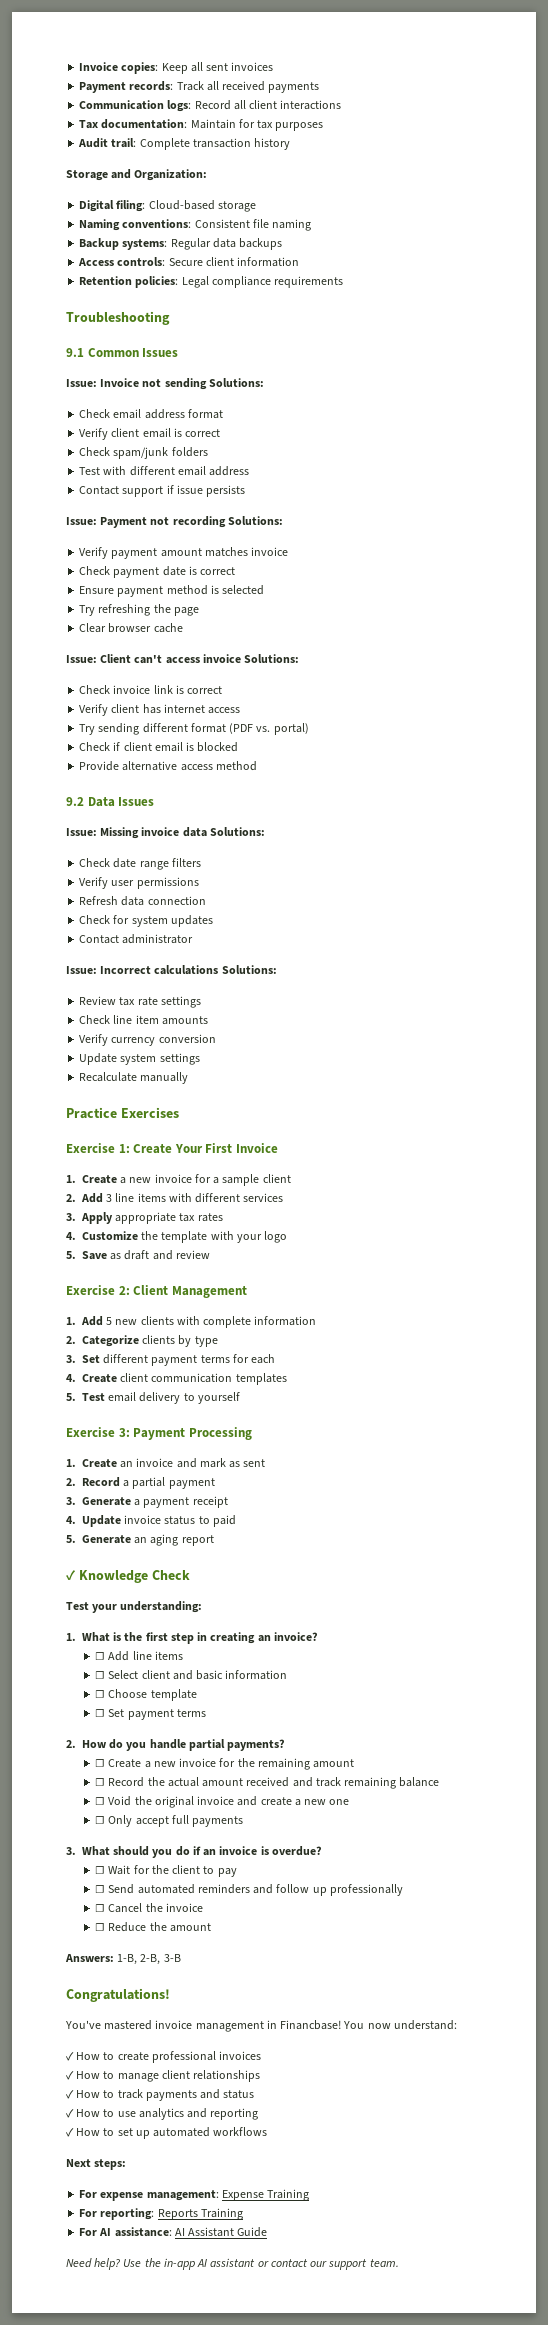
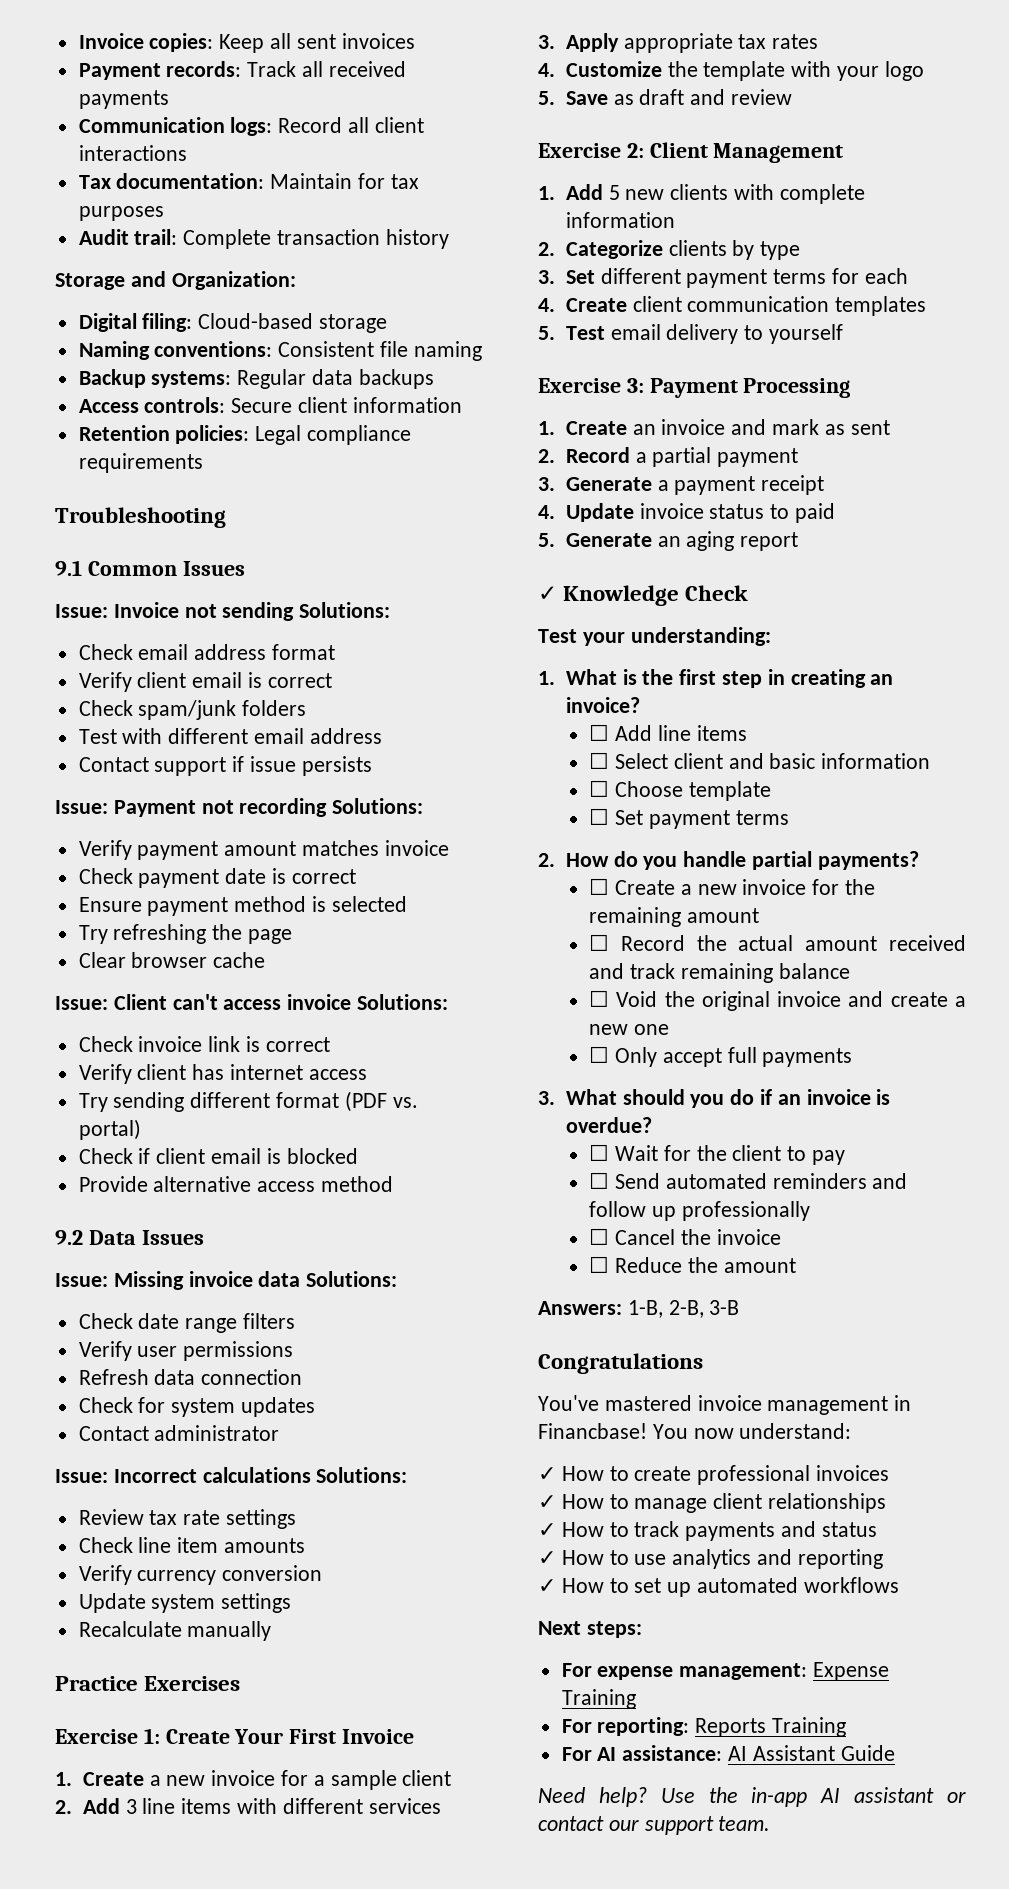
[66,1988,170,2002] Congratulations! -> [538,1353,703,1374] Congratulations

